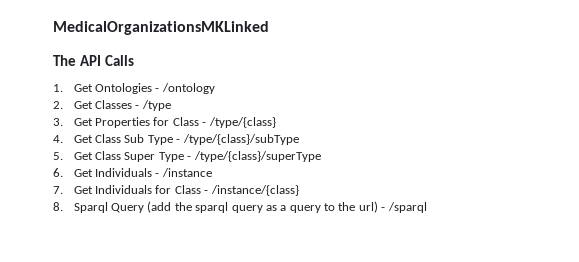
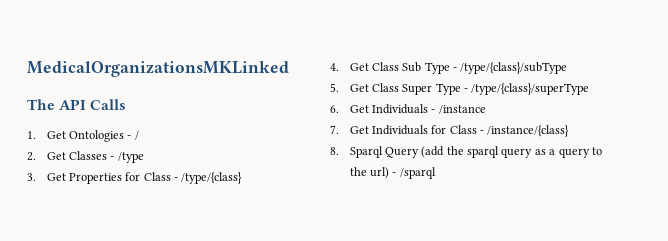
[161,83,215,94] /ontology -> [134,131,139,140] /

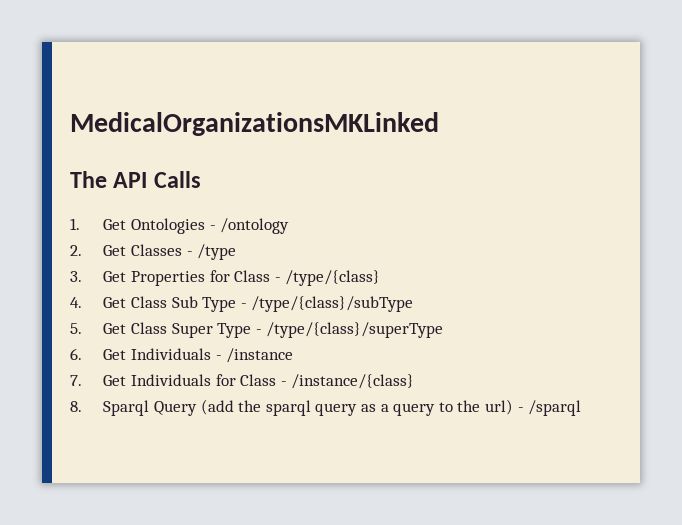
[134,131,139,140] / -> [220,218,290,234] /ontology

